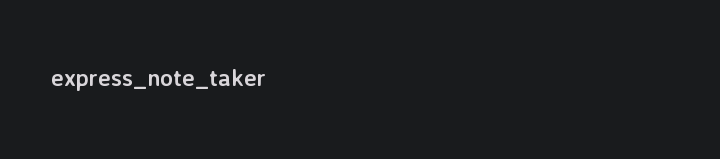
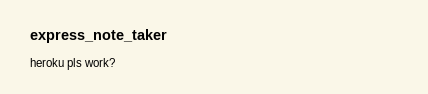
(266, 80) none -> [30,58,116,70] // heroku pls work?

